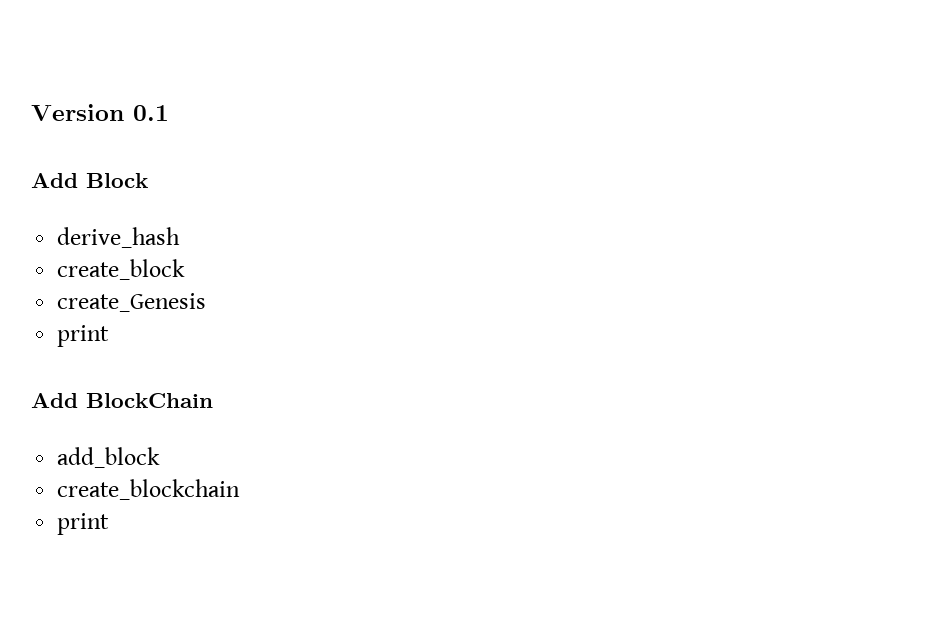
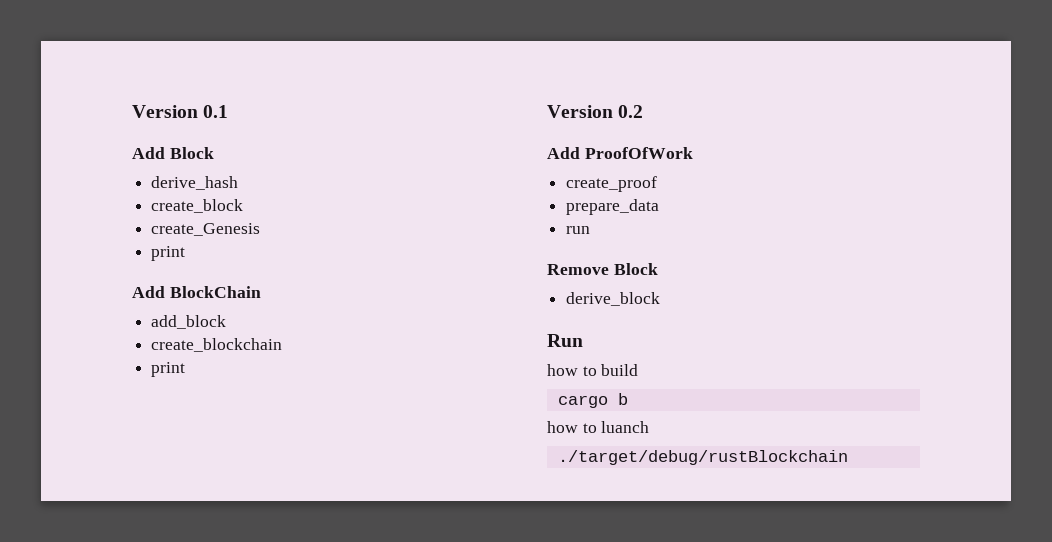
(110, 524) none -> [547,105,644,118] [547,147,693,159] [566,176,658,192] [566,199,660,215] [566,226,591,234] [547,263,658,275] [566,292,661,306] [547,334,583,347] [547,364,639,376] [557,393,628,408] [547,421,650,433] [557,450,848,465] // Version 0.2 // Add ProofOfWork // create_proof // prepare_data // run // Remove Block // derive_block // Run // how to build // cargo b // how to luanch // ./target/debug/rustBlockchain

